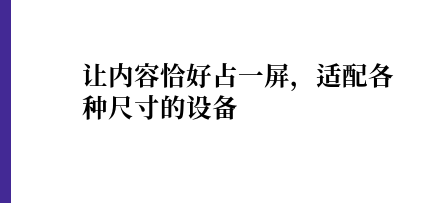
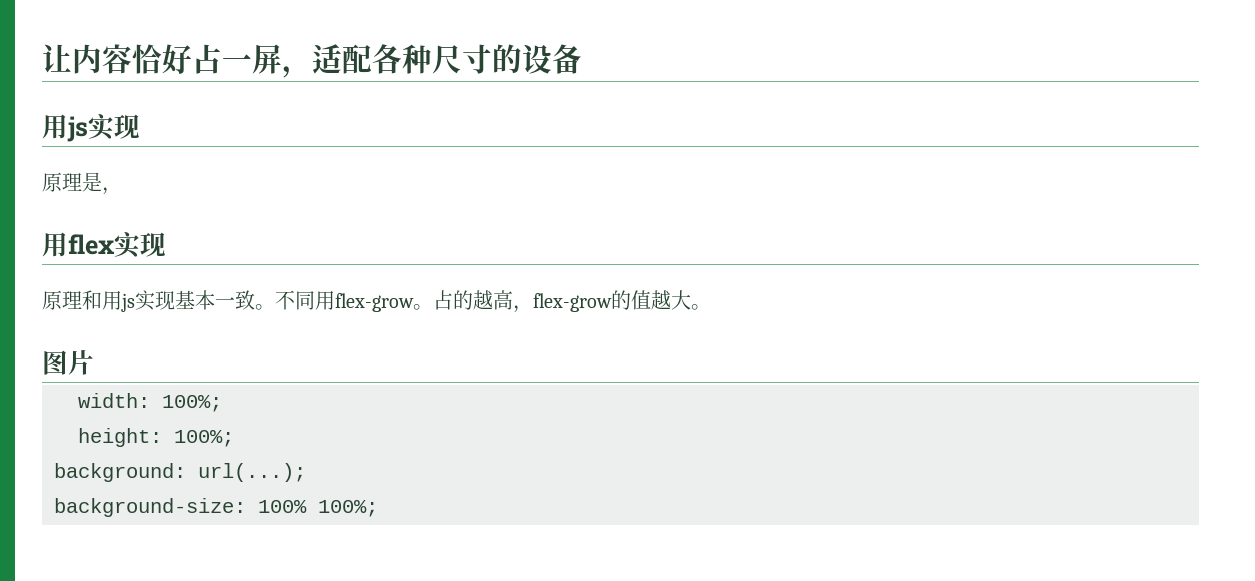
(238, 107) none -> [42,114,140,142] [42,172,122,195] [42,232,166,258] [42,290,711,313] [42,350,94,375] [78,393,222,412] [78,428,234,447] [54,463,306,482] [54,498,378,517] // 用js实现 // 原理是， // 用flex实现 // 原理和用js实现基本一致。不同用flex-grow。占的越高，flex-grow的值越大。 // 图片 // width: 100%; // height: 100%; // background: url(...); // background-size: 100% 100%;

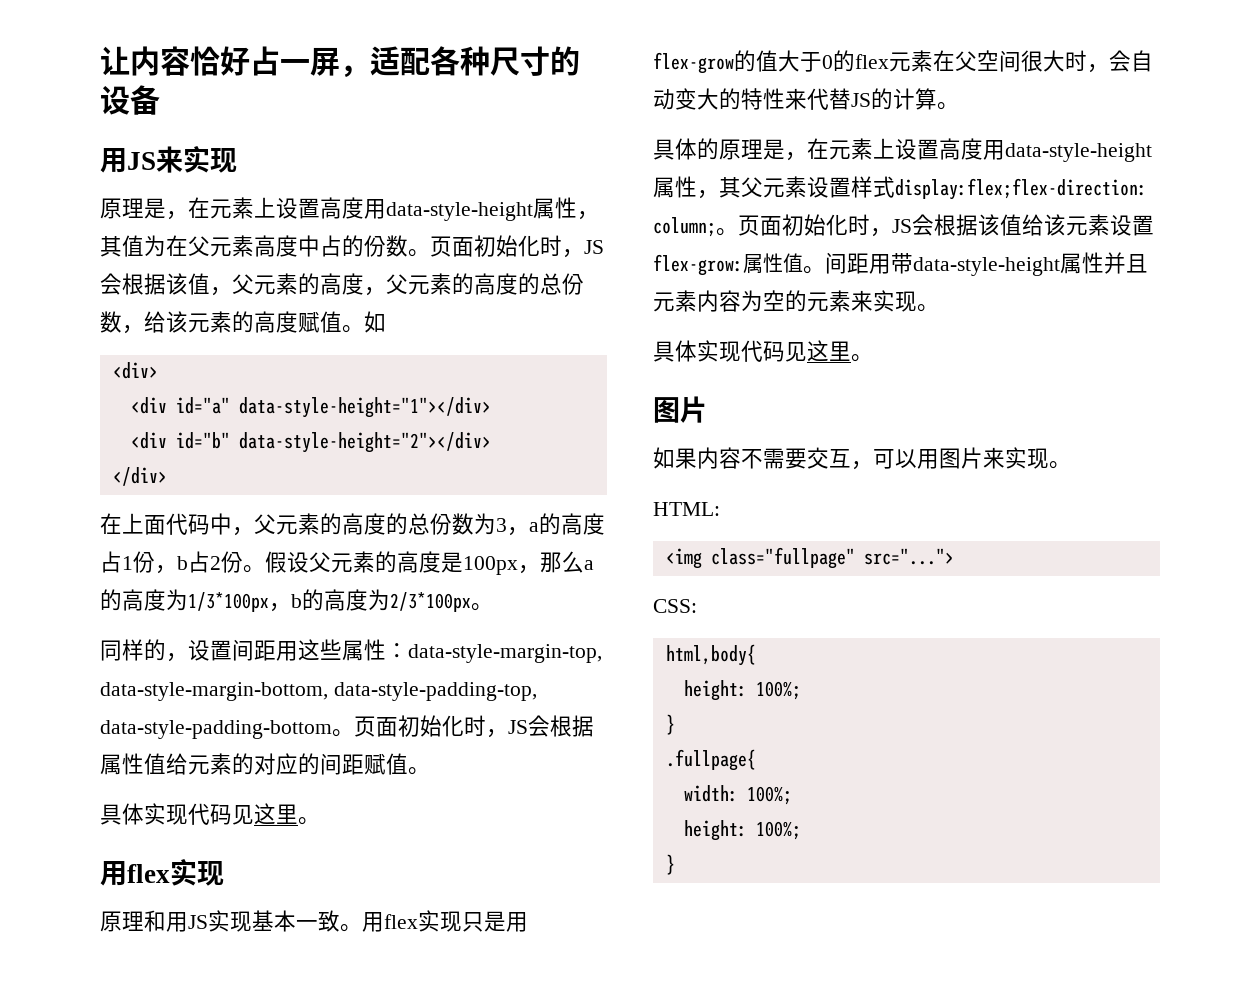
[67,116,88,142] js -> [127,146,183,173] JS来
(122, 191) none -> [188,197,599,221] [100,235,604,258] [100,273,584,296] [100,311,386,334] [112,362,158,379] [130,397,491,418] [130,432,491,453] [112,467,167,486] [100,513,605,536] [100,551,594,575] [100,589,493,612] [100,639,602,663] [100,682,537,701] [100,715,594,739] [100,753,430,775] [100,803,320,825] 在元素上设置高度用data-style-height属性，其值为在父元素高度中占的份数。页面初始化时，JS会根据该值，父元素的高度，父元素的高度的总份数，给该元素的高度赋值。如 // <div> // <div id="a" data-style-height="1"></div> // <div id="b" data-style-height="2"></div> // </div> // 在上面代码中，父元素的高度的总份数为3，a的高度占1份，b占2份。假设父元素的高度是100px，那么a的高度为1/3*100px，b的高度为2/3*100px。 // 同样的，设置间距用这些属性：data-style-margin-top, data-style-margin-bottom, data-style-padding-top, data-style-padding-bottom。页面初始化时，JS会根据属性值给元素的对应的间距赋值。 // 具体实现代码见这里。
[121,293,135,312] js -> [188,915,208,929] JS
[275,290,711,313] [42,350,94,375] 不同用flex-grow。占的越高，flex-grow的值越大。 // 图片 -> [362,910,528,932] [653,50,1153,74] [653,88,959,110] [653,138,1152,162] [653,176,1147,200] [653,214,1154,237] [653,252,1148,276] [653,290,939,312] [653,340,873,362] [653,396,707,423] [653,447,1071,470] [653,502,720,516] [665,547,954,569] [653,599,697,613] [665,644,756,666] [683,680,801,701] [665,714,675,735] [665,749,756,771] 用flex实现只是用flex-grow的值大于0的flex元素在父空间很大时，会自动变大的特性来代替JS的计算。 // 具体的原理是，在元素上设置高度用data-style-height属性，其父元素设置样式display:flex;flex-direction: column;。页面初始化时，JS会根据该值给该元素设置flex-grow:属性值。间距用带data-style-height属性并且元素内容为空的元素来实现。 // 具体实现代码见这里。 // 图片 // 如果内容不需要交互，可以用图片来实现。 // HTML: // <img class="fullpage" src="..."> // CSS: // html,body{ // height: 100%; // } // .fullpage{
[54,463,306,482] [54,498,378,517] background: url(...); // background-size: 100% 100%; -> [665,854,675,875] }

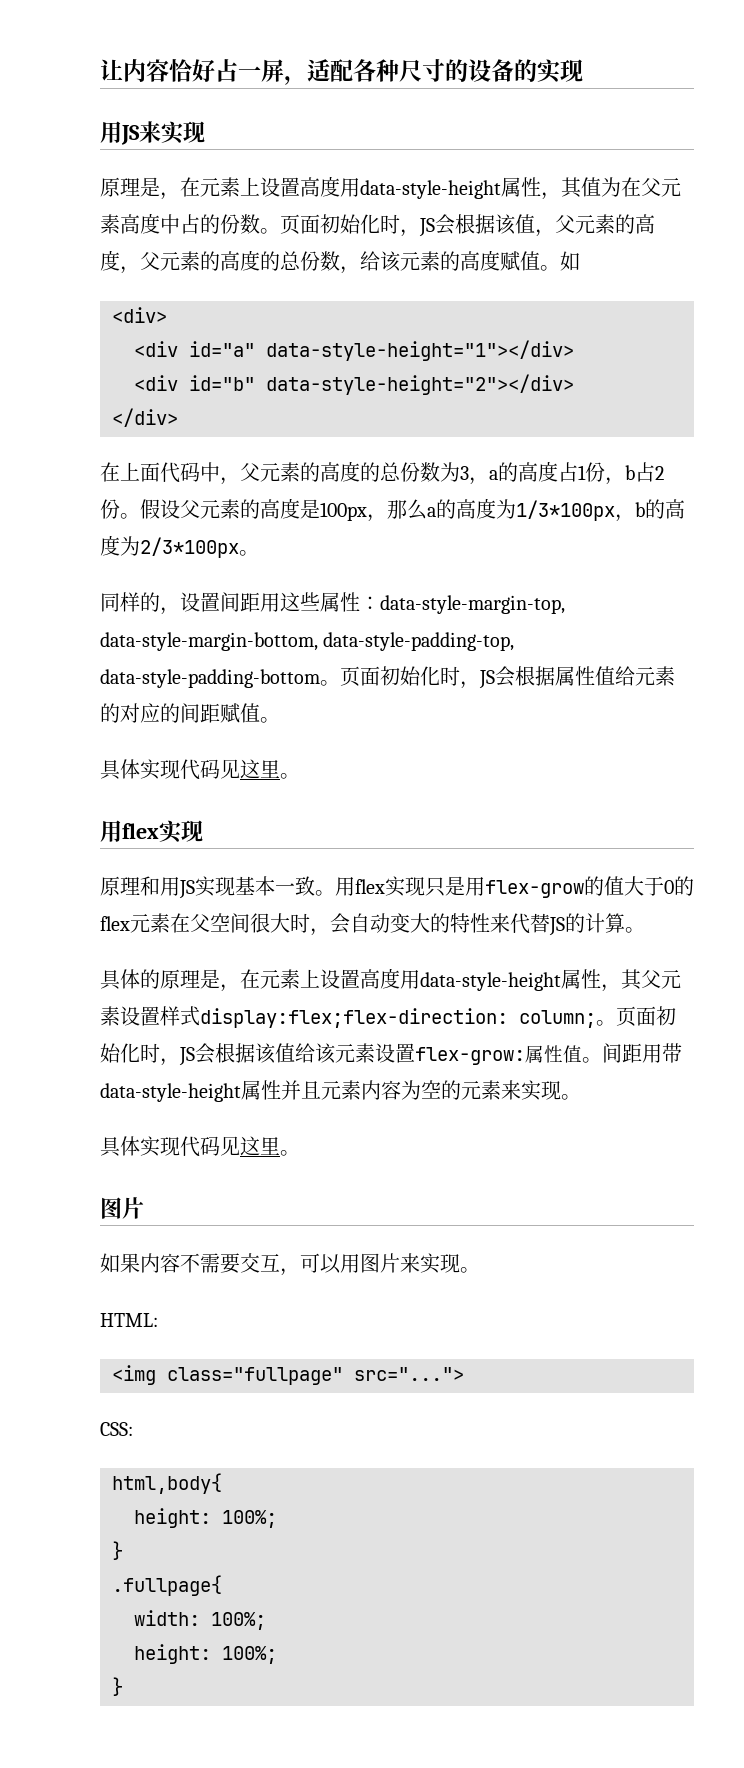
(160, 100) none -> [514,59,583,83] 的实现

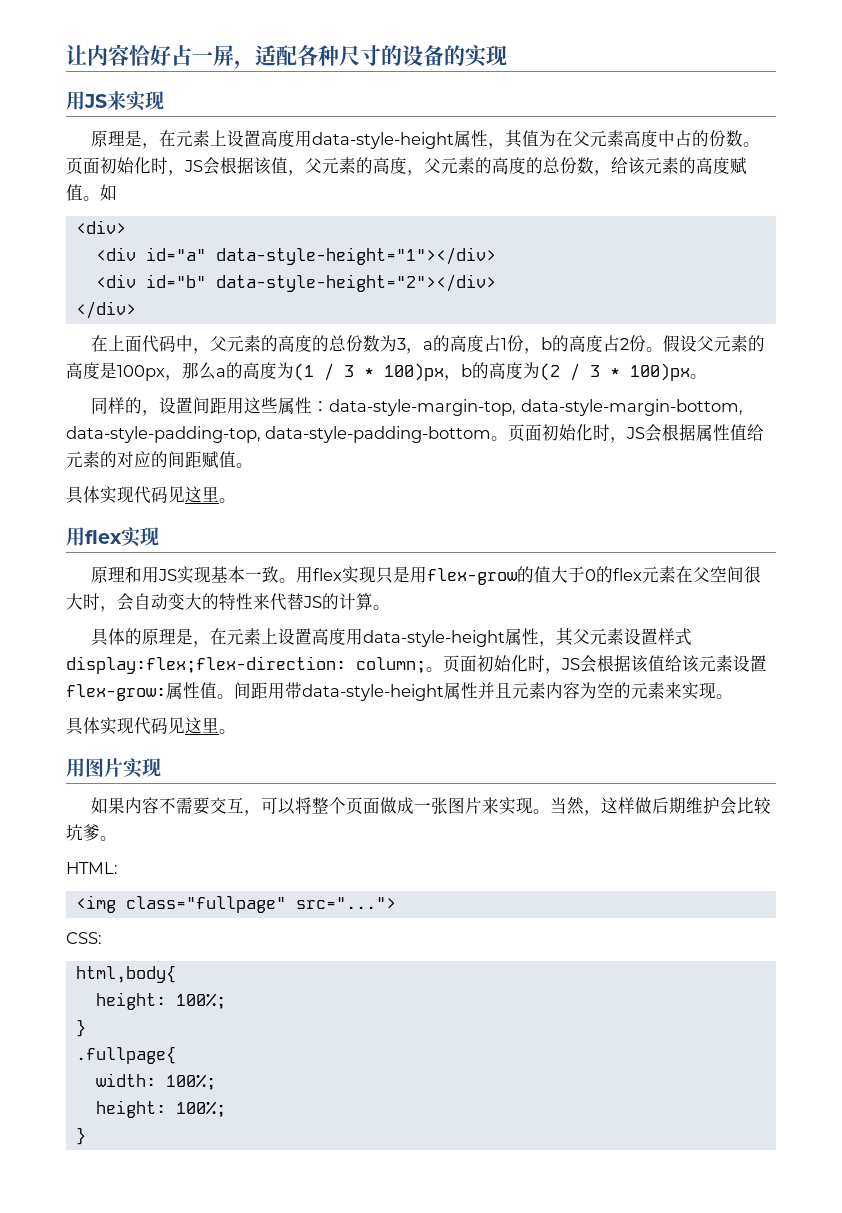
(635, 472) none -> [552,335,604,352] 的高度
[516,499,685,522] [100,535,239,558] 1/3*100px，b的高度为2/3*100px -> [294,362,690,381] (1 / 3 * 100)px，b的高度为(2 / 3 * 100)px
[100,1197,144,1219] 图片 -> [66,758,161,778] 用图片实现
[340,1254,360,1273] 用 -> [295,797,449,815] 将整个页面做成一张
(480, 1270) none -> [550,797,772,816] [66,824,117,841] 当然，这样做后期维护会比较坑爹。

